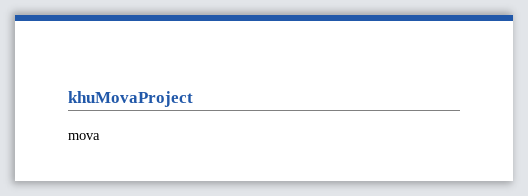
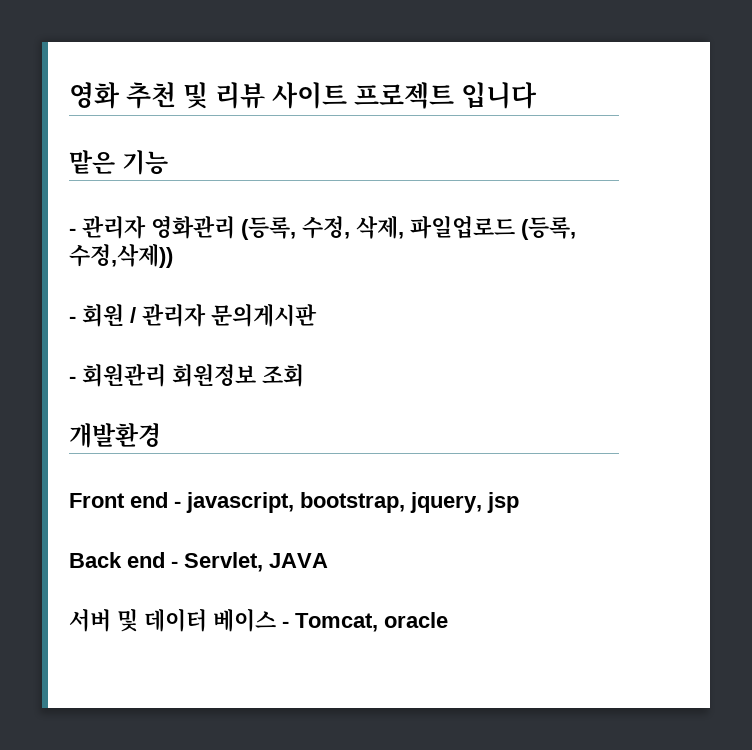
[68,91,193,107] [68,133,100,140] khuMovaProject // mova -> [69,82,538,109] [69,150,168,175] [69,215,576,240] [69,244,173,268] [69,304,317,327] [69,364,304,387] [69,423,161,448] [69,492,519,513] [69,552,328,572] [69,608,448,632] 영화 추천 및 리뷰 사이트 프로젝트 입니다 // 맡은 기능 // - 관리자 영화관리 (등록, 수정, 삭제, 파일업로드 (등록, 수정,삭제)) // - 회원 / 관리자 문의게시판 // - 회원관리 회원정보 조회 // 개발환경 // Front end - javascript, bootstrap, jquery, jsp // Back end - Servlet, JAVA // 서버 및 데이터 베이스 - Tomcat, oracle

